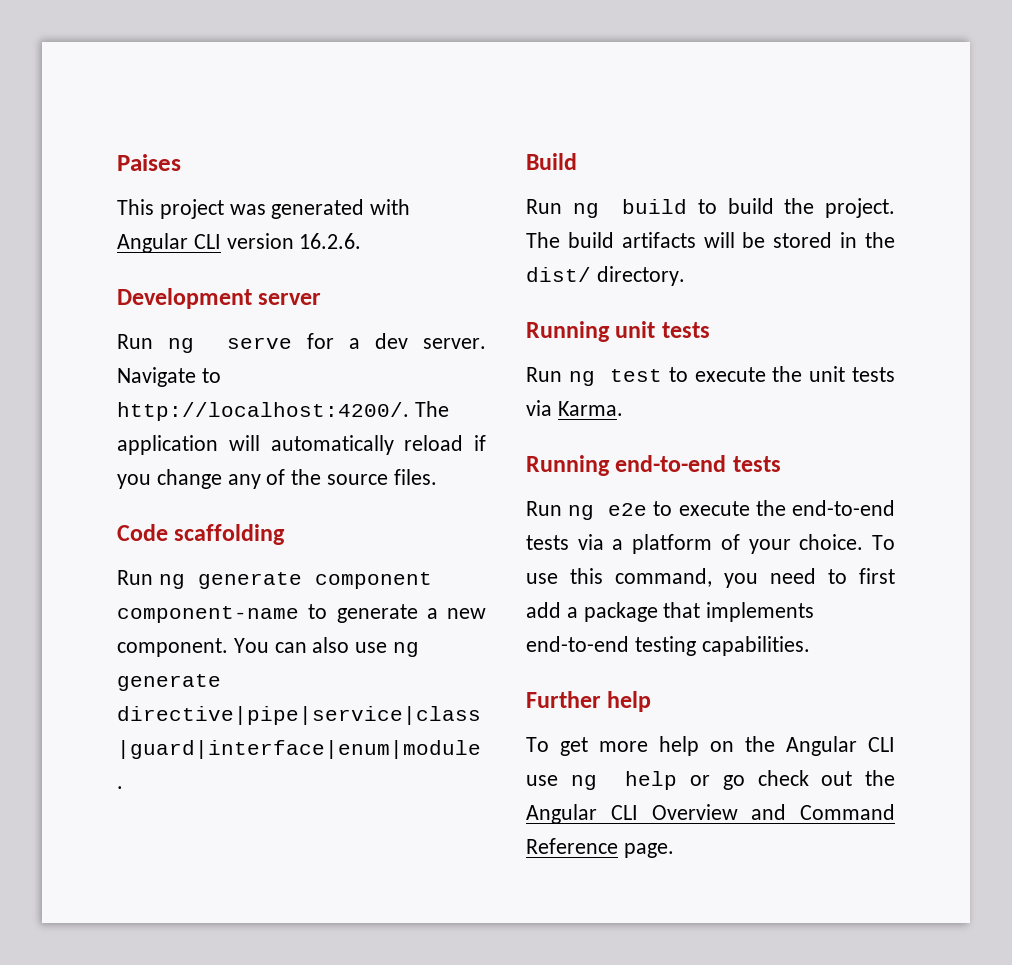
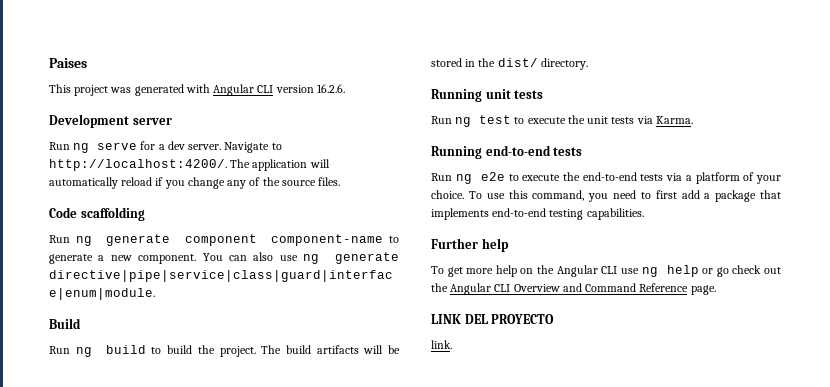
(674, 850) none -> [431,314,555,324] [431,340,452,349] // LINK DEL PROYECTO // link.

